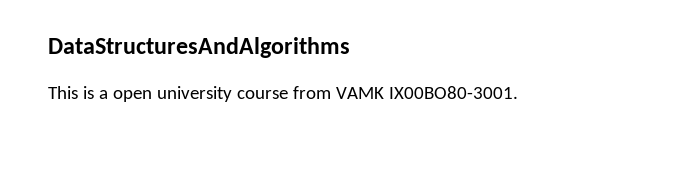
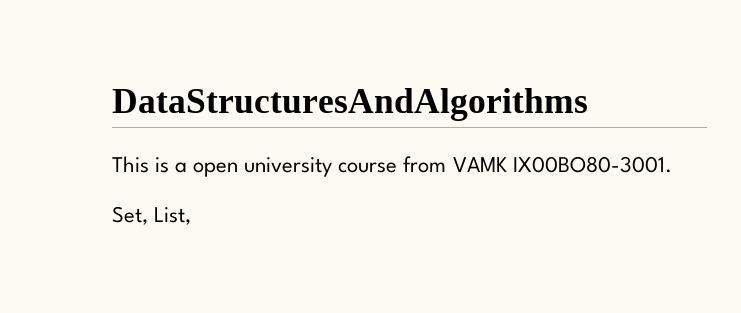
(518, 92) none -> [112,206,192,225] // Set, List,

